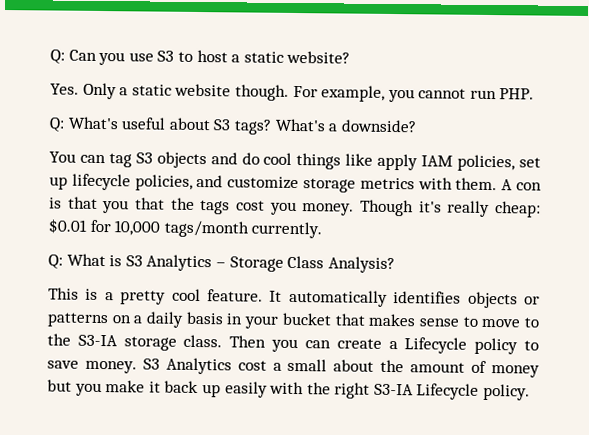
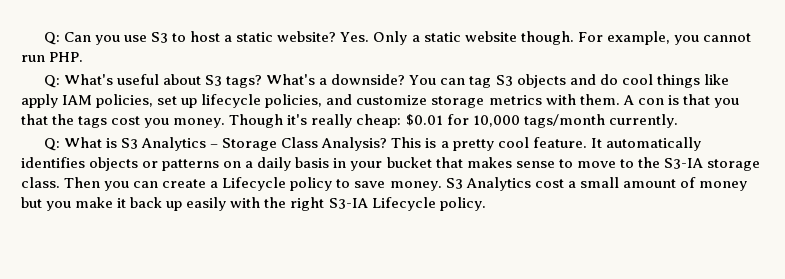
(351, 57) // -> (337, 36) none
(417, 126) // -> (406, 79) none
(395, 265) // -> (388, 144) none
[333,359,405,373] about the -> (619, 182) none

